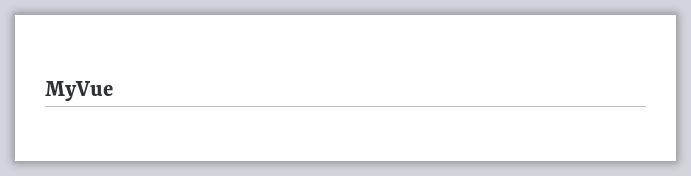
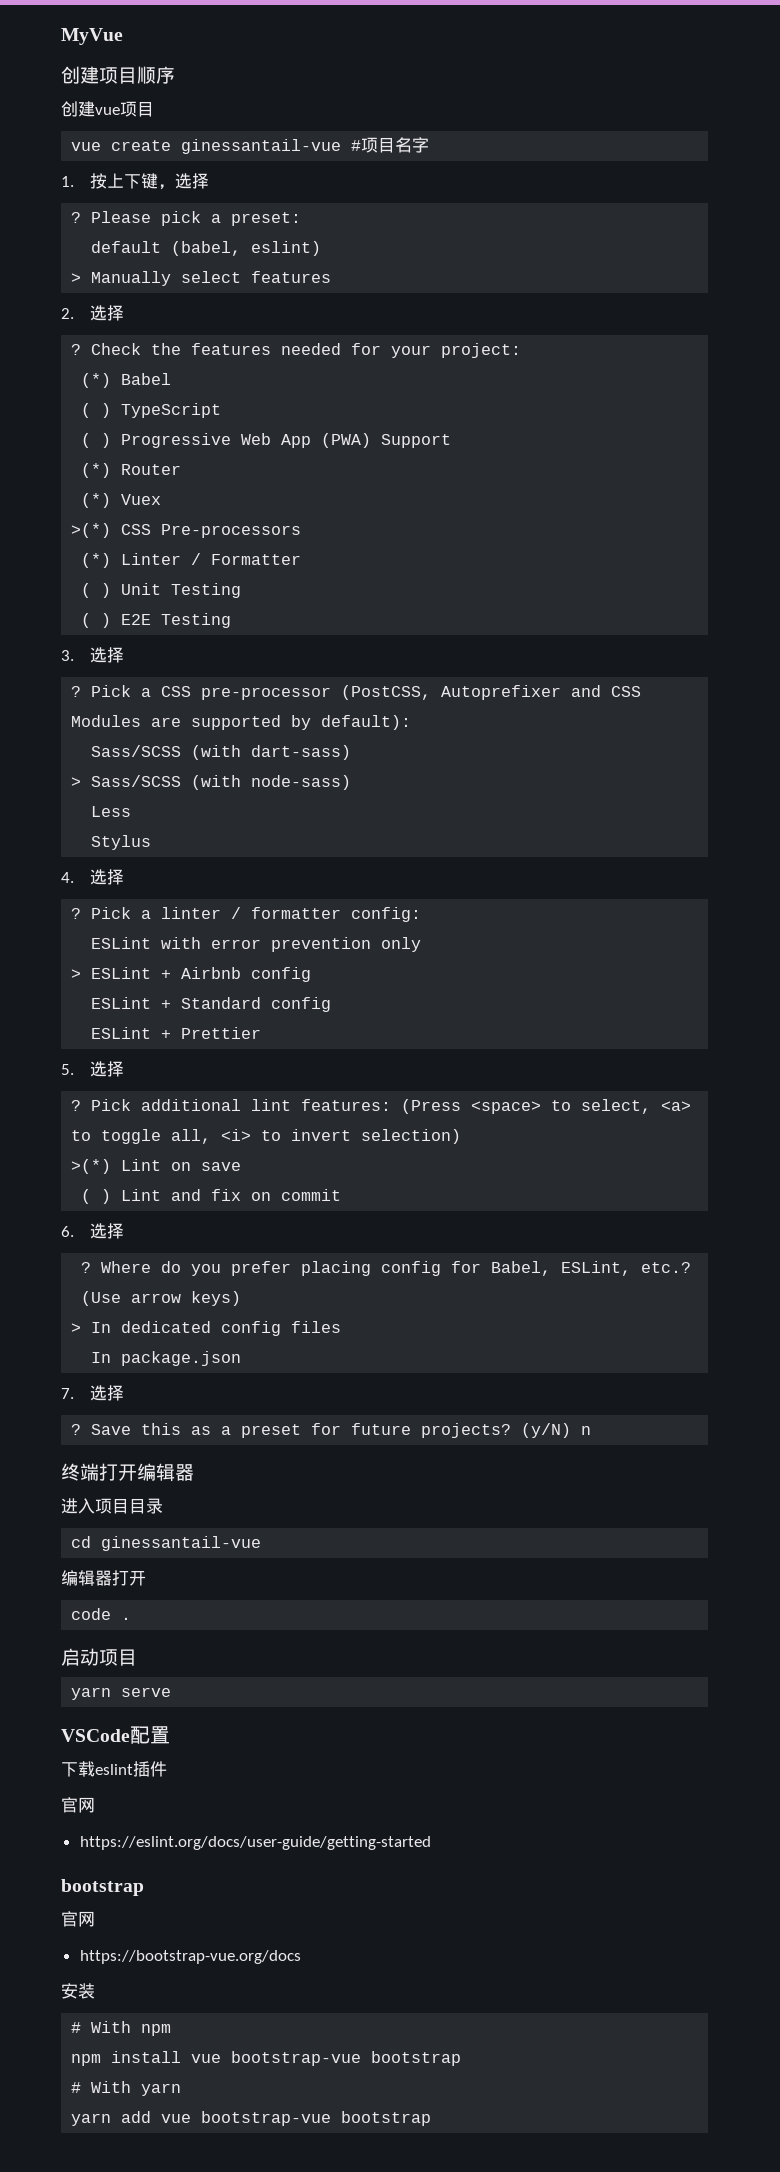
(113, 91) none -> [61,66,175,84] [61,101,154,117] [71,137,430,154] [61,173,210,190] [71,211,302,226] [91,241,322,256] [71,271,332,286] [61,305,125,321] [71,343,522,358] [81,373,172,388] [81,403,222,418] [81,433,452,448] [81,463,182,478] [81,493,162,508] [71,523,302,538] [81,553,302,568] [81,583,242,598] [81,613,232,628] [61,647,125,663] [71,685,642,700] [71,715,412,730] [91,745,352,760] [71,775,352,790] [91,806,132,817] [91,835,152,850] [61,869,125,885] [71,907,422,922] [91,937,422,952] [71,967,312,982] [91,997,332,1012] [91,1027,262,1039] [61,1061,125,1077] [71,1099,692,1114] [71,1129,462,1144] [71,1159,242,1174] [81,1189,342,1204] [61,1223,125,1239] [81,1261,692,1276] [81,1291,242,1306] [71,1321,342,1336] [91,1351,242,1366] [61,1385,125,1401] [71,1423,592,1438] [61,1463,194,1482] [61,1498,163,1514] [71,1536,262,1551] [61,1570,146,1586] [71,1608,132,1620] [61,1648,137,1666] [71,1687,172,1700] [61,1726,170,1744] [61,1761,167,1777] [61,1797,95,1813] [79,1836,431,1850] [61,1879,144,1896] [61,1911,95,1927] [79,1950,301,1964] [61,1983,95,1999] [71,2021,172,2036] [71,2051,462,2066] [71,2081,182,2096] [71,2111,432,2126] // 创建项目顺序 // 创建vue项目 // vue create ginessantail-vue #项目名字 // 1.按上下键，选择 // ? Please pick a preset: // default (babel, eslint) // > Manually select features // 2.选择 // ? Check the features needed for your project: // (*) Babel // ( ) TypeScript // ( ) Progressive Web App (PWA) Support // (*) Router // (*) Vuex // >(*) CSS Pre-processors // (*) Linter / Formatter // ( ) Unit Testing // ( ) E2E Testing // 3.选择 // ? Pick a CSS pre-processor (PostCSS, Autoprefixer and CSS Modules are supported by default): // Sass/SCSS (with dart-sass) // > Sass/SCSS (with node-sass) // Less // Stylus // 4.选择 // ? Pick a linter / formatter config: // ESLint with error prevention only // > ESLint + Airbnb config // ESLint + Standard config // ESLint + Prettier // 5.选择 // ? Pick additional lint features: (Press <space> to select, <a> to toggle all, <i> to invert selection) // >(*) Lint on save // ( ) Lint and fix on commit // 6.选择 // ? Where do you prefer placing config for Babel, ESLint, etc.? (Use arrow keys) // > In dedicated config files // In package.json // 7.选择 // ? Save this as a preset for future projects? (y/N) n // 终端打开编辑器 // 进入项目目录 // cd ginessantail-vue // 编辑器打开 // code . // 启动项目 // yarn serve // VSCode配置 // 下载eslint插件 // 官网 // https://eslint.org/docs/user-guide/getting-started // bootstrap // 官网 // https://bootstrap-vue.org/docs // 安装 // # With npm // npm install vue bootstrap-vue bootstrap // # With yarn // yarn add vue bootstrap-vue bootstrap

